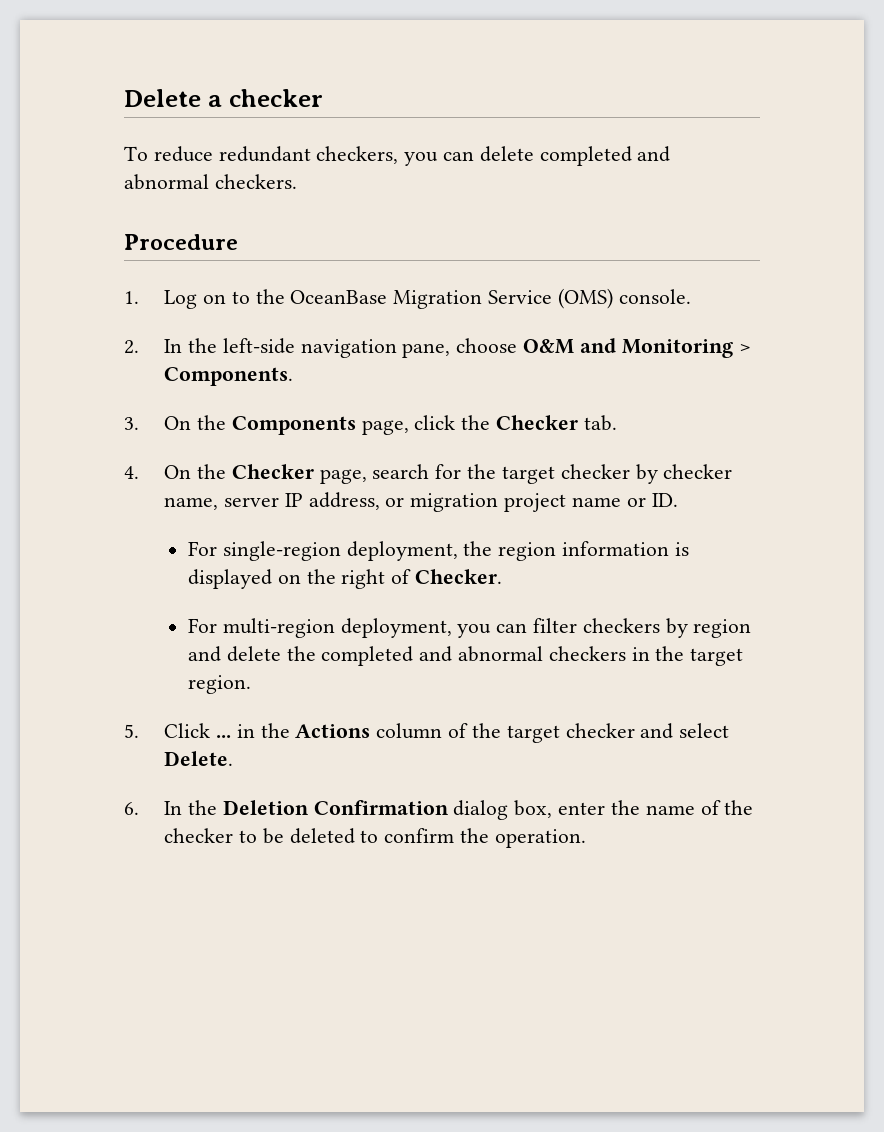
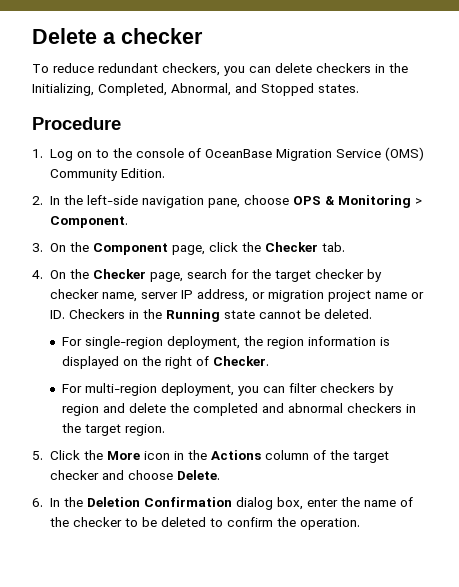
[539,146,671,166] [124,174,297,190] completed and abnormal checkers. -> [316,63,408,73] [32,83,359,96] checkers in the Initializing, Completed, Abnormal, and Stopped states.
(285, 296) none -> [135,148,201,158] console of
[618,289,691,304] console. -> [49,168,165,181] Community Edition.
[523,338,616,354] O&M and -> [292,196,335,205] OPS &
[164,367,294,386] Components. -> [49,216,128,228] Component.
[231,416,356,435] Components -> [92,243,168,255] Component
(678, 500) none -> [68,309,372,322] Checkers in the Running state cannot be deleted.
[216,735,232,738] ... -> [83,450,170,460] the More icon
[679,723,730,738] select -> [127,470,173,480] choose

